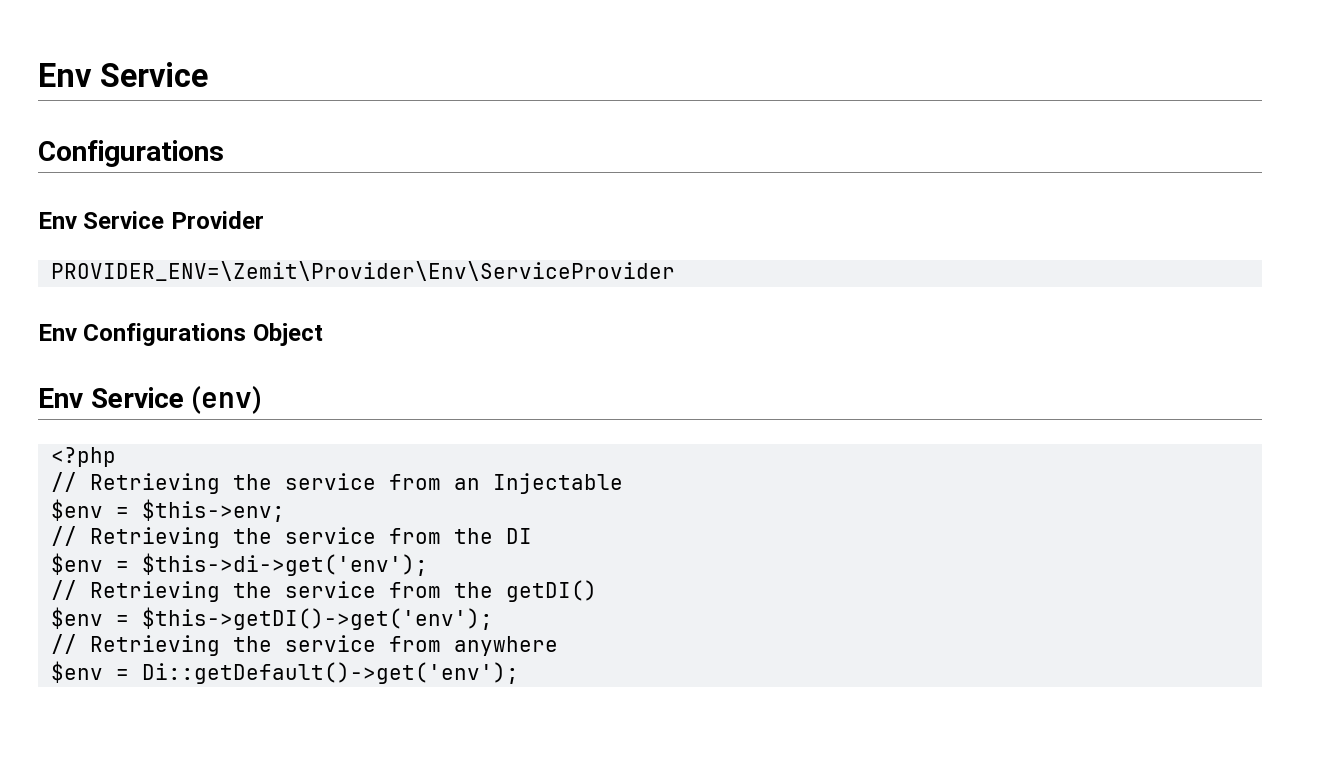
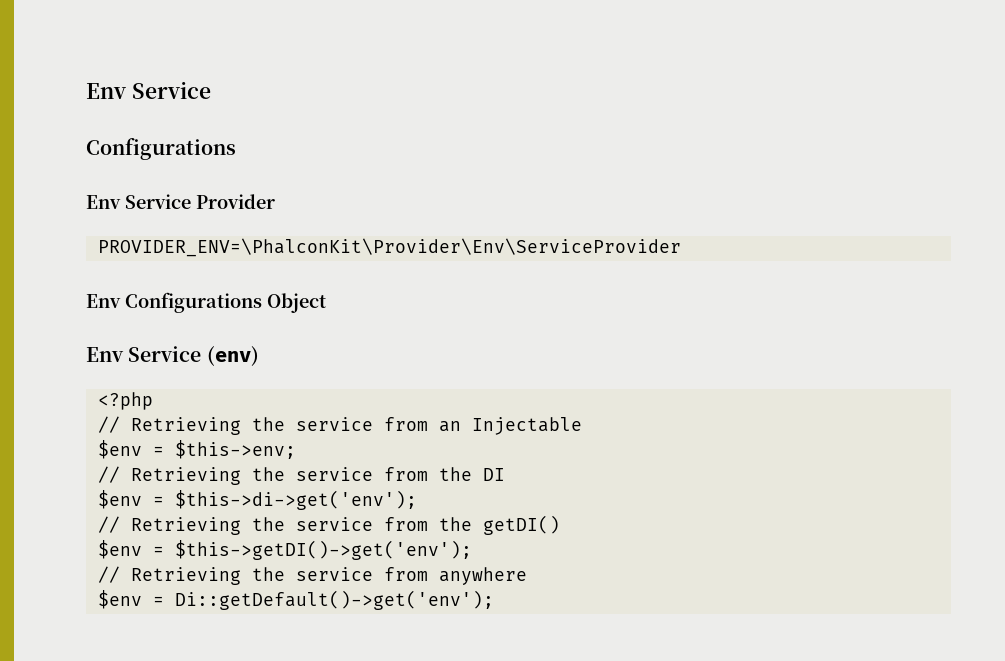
[50,261,675,281] PROVIDER_ENV=\Zemit\Provider\Env\ServiceProvider -> [97,238,681,257] PROVIDER_ENV=\PhalconKit\Provider\Env\ServiceProvider

